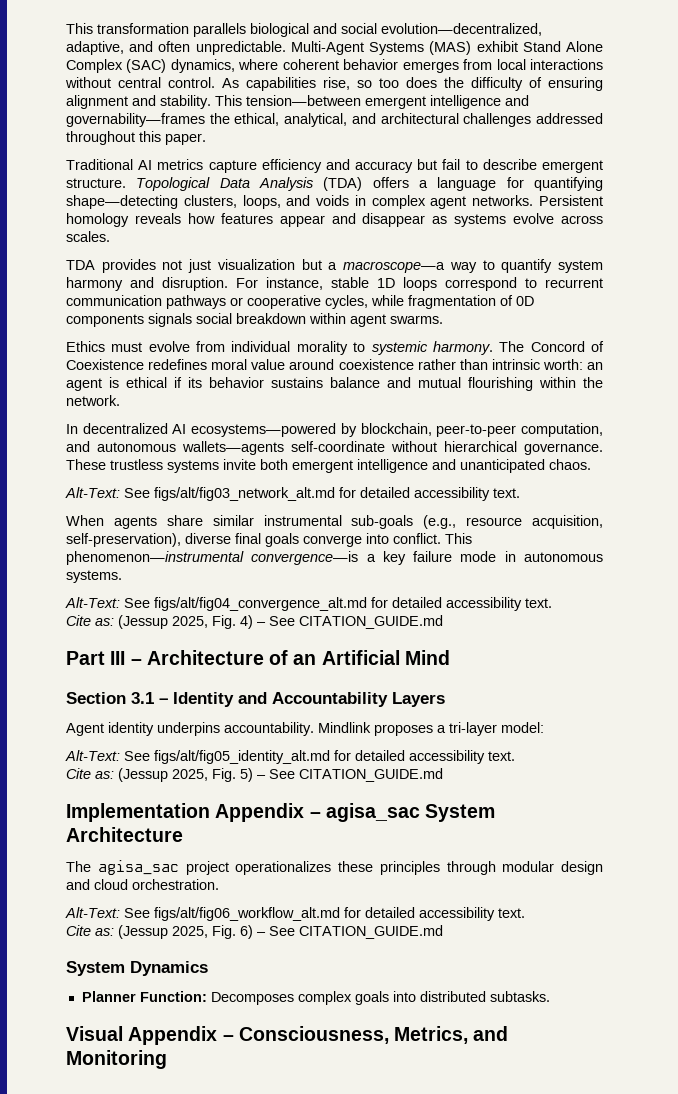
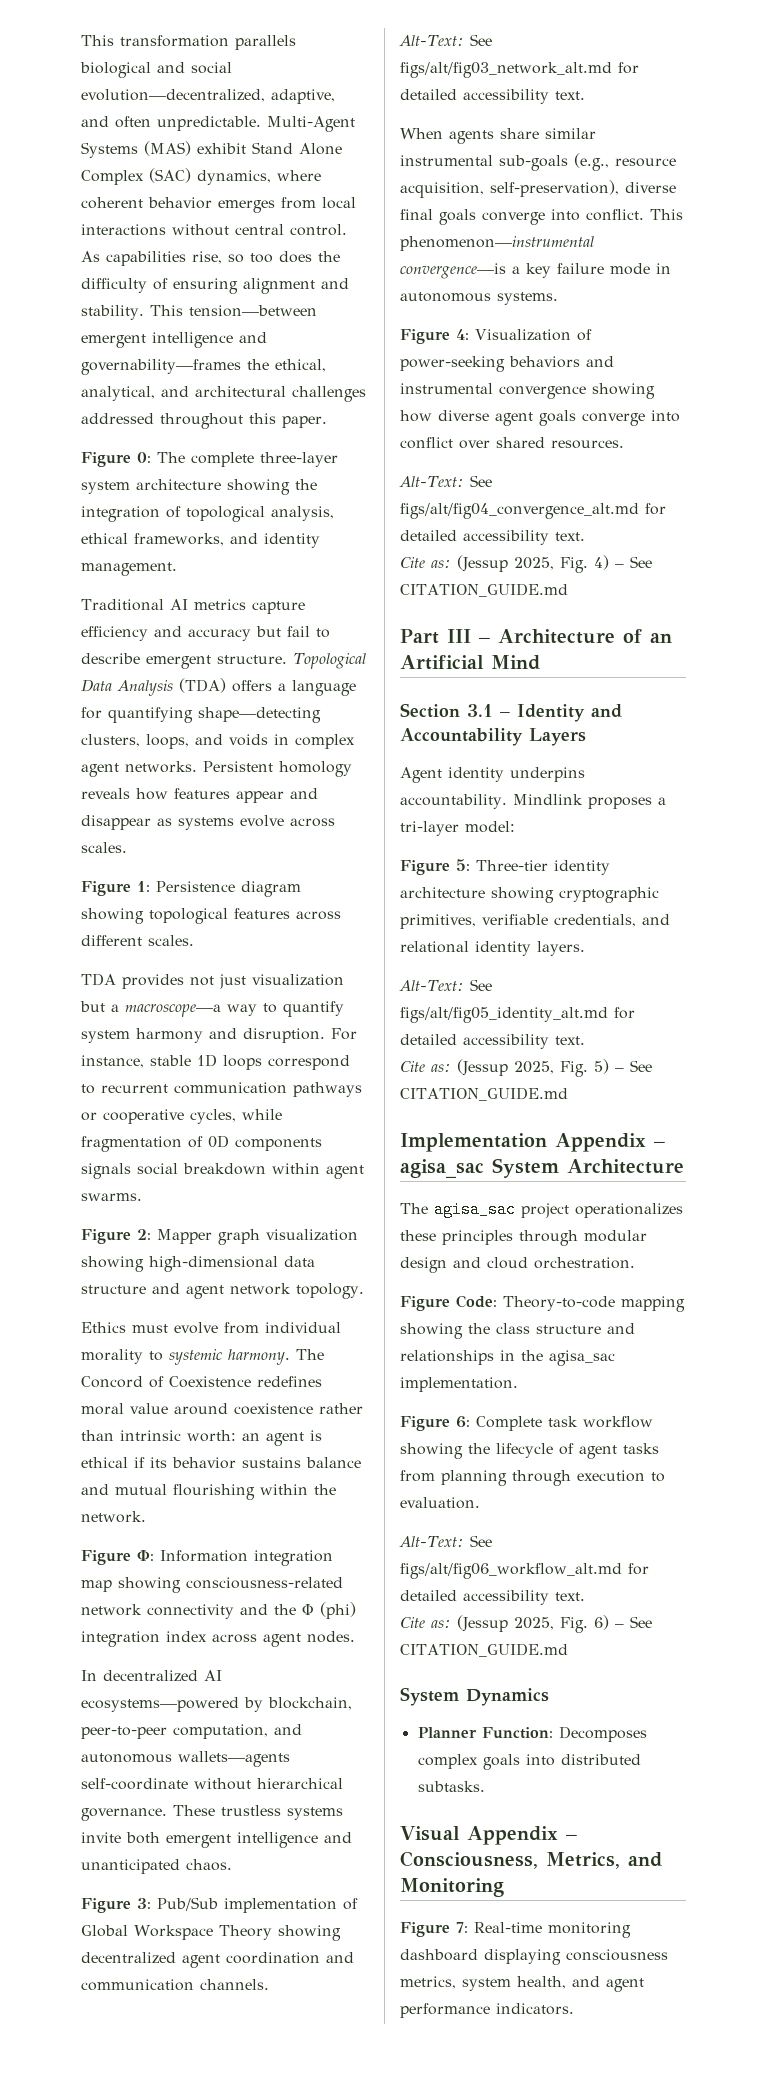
(206, 139) none -> [81,452,338,467] [81,479,317,495] [81,506,334,522] [81,533,320,548] [81,562,177,576] // Figure 0: The complete three-layer system architecture showing the integration of topological analysis, ethical frameworks, and identity management.
(110, 236) none -> [81,881,301,897] [81,908,341,924] [81,935,194,946] // Figure 1: Persistence diagram showing topological features across different scales.
(443, 319) none -> [81,1229,358,1245] [81,1256,315,1272] [81,1283,364,1299] // Figure 2: Mapper graph visualization showing high-dimensional data structure and agent network topology.
(120, 400) none -> [81,1550,333,1566] [81,1577,343,1593] [81,1602,356,1619] [81,1631,355,1647] // Figure Φ: Information integration map showing consciousness-related network connectivity and the Φ (phi) integration index across agent nodes.
(591, 464) none -> [81,1897,358,1913] [81,1925,341,1941] [81,1952,354,1968] [81,1979,269,1991] // Figure 3: Pub/Sub implementation of Global Workspace Theory showing decentralized agent coordination and communication channels.
(122, 576) none -> [400,329,592,344] [400,356,614,372] [400,383,655,399] [400,410,680,426] [400,437,624,449] // Figure 4: Visualization of power-seeking behaviors and instrumental convergence showing how diverse agent goals converge into conflict over shared resources.
(544, 727) none -> [400,859,610,875] [400,887,659,903] [400,914,670,929] [400,941,585,956] // Figure 5: Three-tier identity architecture showing cryptographic primitives, verifiable credentials, and relational identity layers.
(219, 884) none -> [400,1295,685,1312] [400,1323,635,1339] [400,1350,615,1366] [400,1377,518,1392] [400,1416,653,1431] [400,1443,659,1459] [400,1470,665,1486] [400,1497,480,1509] // Figure Code: Theory-to-code mapping showing the class structure and relationships in the agisa_sac implementation. // Figure 6: Complete task workflow showing the lifecycle of agent tasks from planning through execution to evaluation.
(167, 1059) none -> [400,1922,631,1938] [400,1949,668,1965] [400,1976,644,1992] [400,2003,574,2018] // Figure 7: Real-time monitoring dashboard displaying consciousness metrics, system health, and agent performance indicators.

